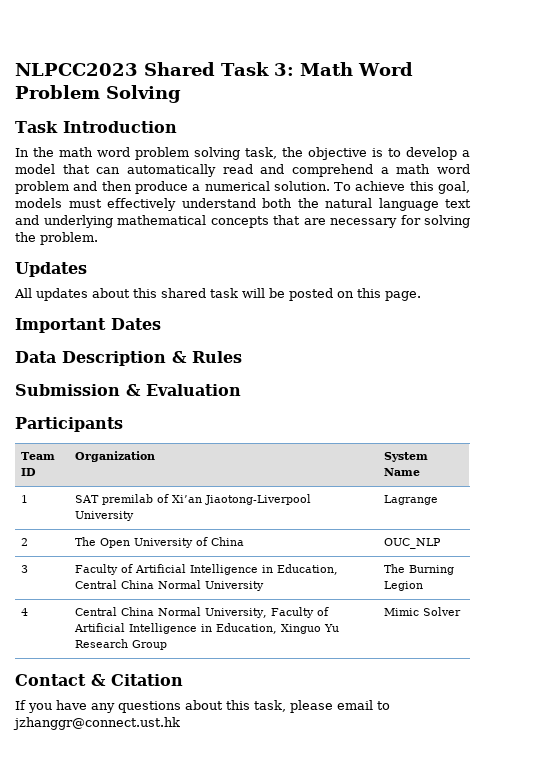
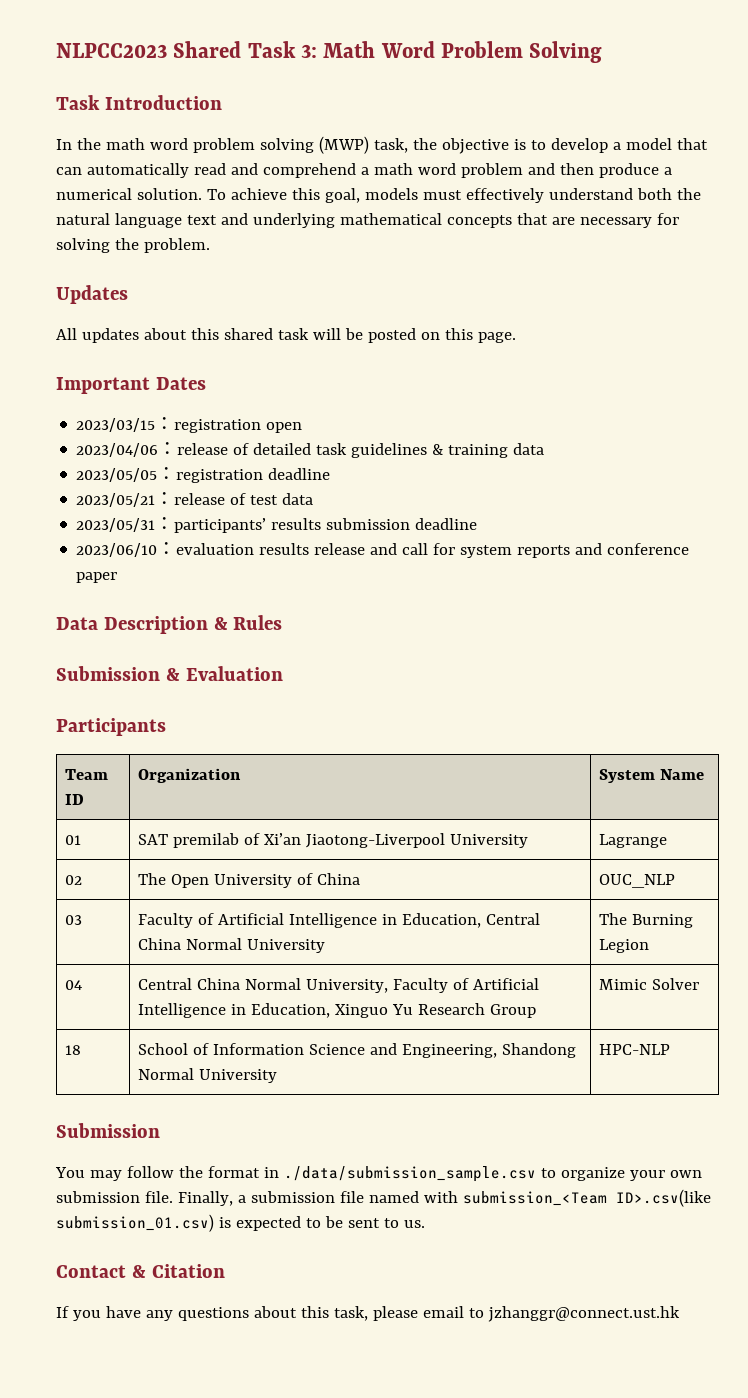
(240, 153) none -> [318,136,369,154] (MWP)
(161, 324) none -> [76,417,303,433] [76,442,545,458] [76,467,331,483] [76,492,314,507] [76,517,478,533] [76,542,690,558] [76,572,118,583] // 2023/03/15：registration open // 2023/04/06：release of detailed task guidelines & training data // 2023/05/05：registration deadline // 2023/05/21：release of test data // 2023/05/31：participants’ results submission deadline // 2023/06/10：evaluation results release and call for system reports and conference paper
[21,495,29,503] 1 -> [65,835,82,845] 01
[21,538,29,546] 2 -> [65,875,83,885] 02
[21,565,29,573] 3 -> [65,915,83,925] 03
[21,608,29,616] 4 -> [65,980,83,990] 04
(462, 611) none -> [65,1045,82,1055] [138,1043,577,1058] [138,1068,278,1083] [599,1044,671,1055] [56,1123,160,1138] [55,1166,702,1182] [56,1189,711,1207] [56,1214,425,1232] // 18 | School of Information Science and Engineering, Shandong Normal University | HPC-NLP // Submission // You may follow the format in ./data/submission_sample.csv to organize your own submission file. Finally, a submission file named with submission_<Team ID>.csv(like submission_01.csv) is expected to be sent to us.

